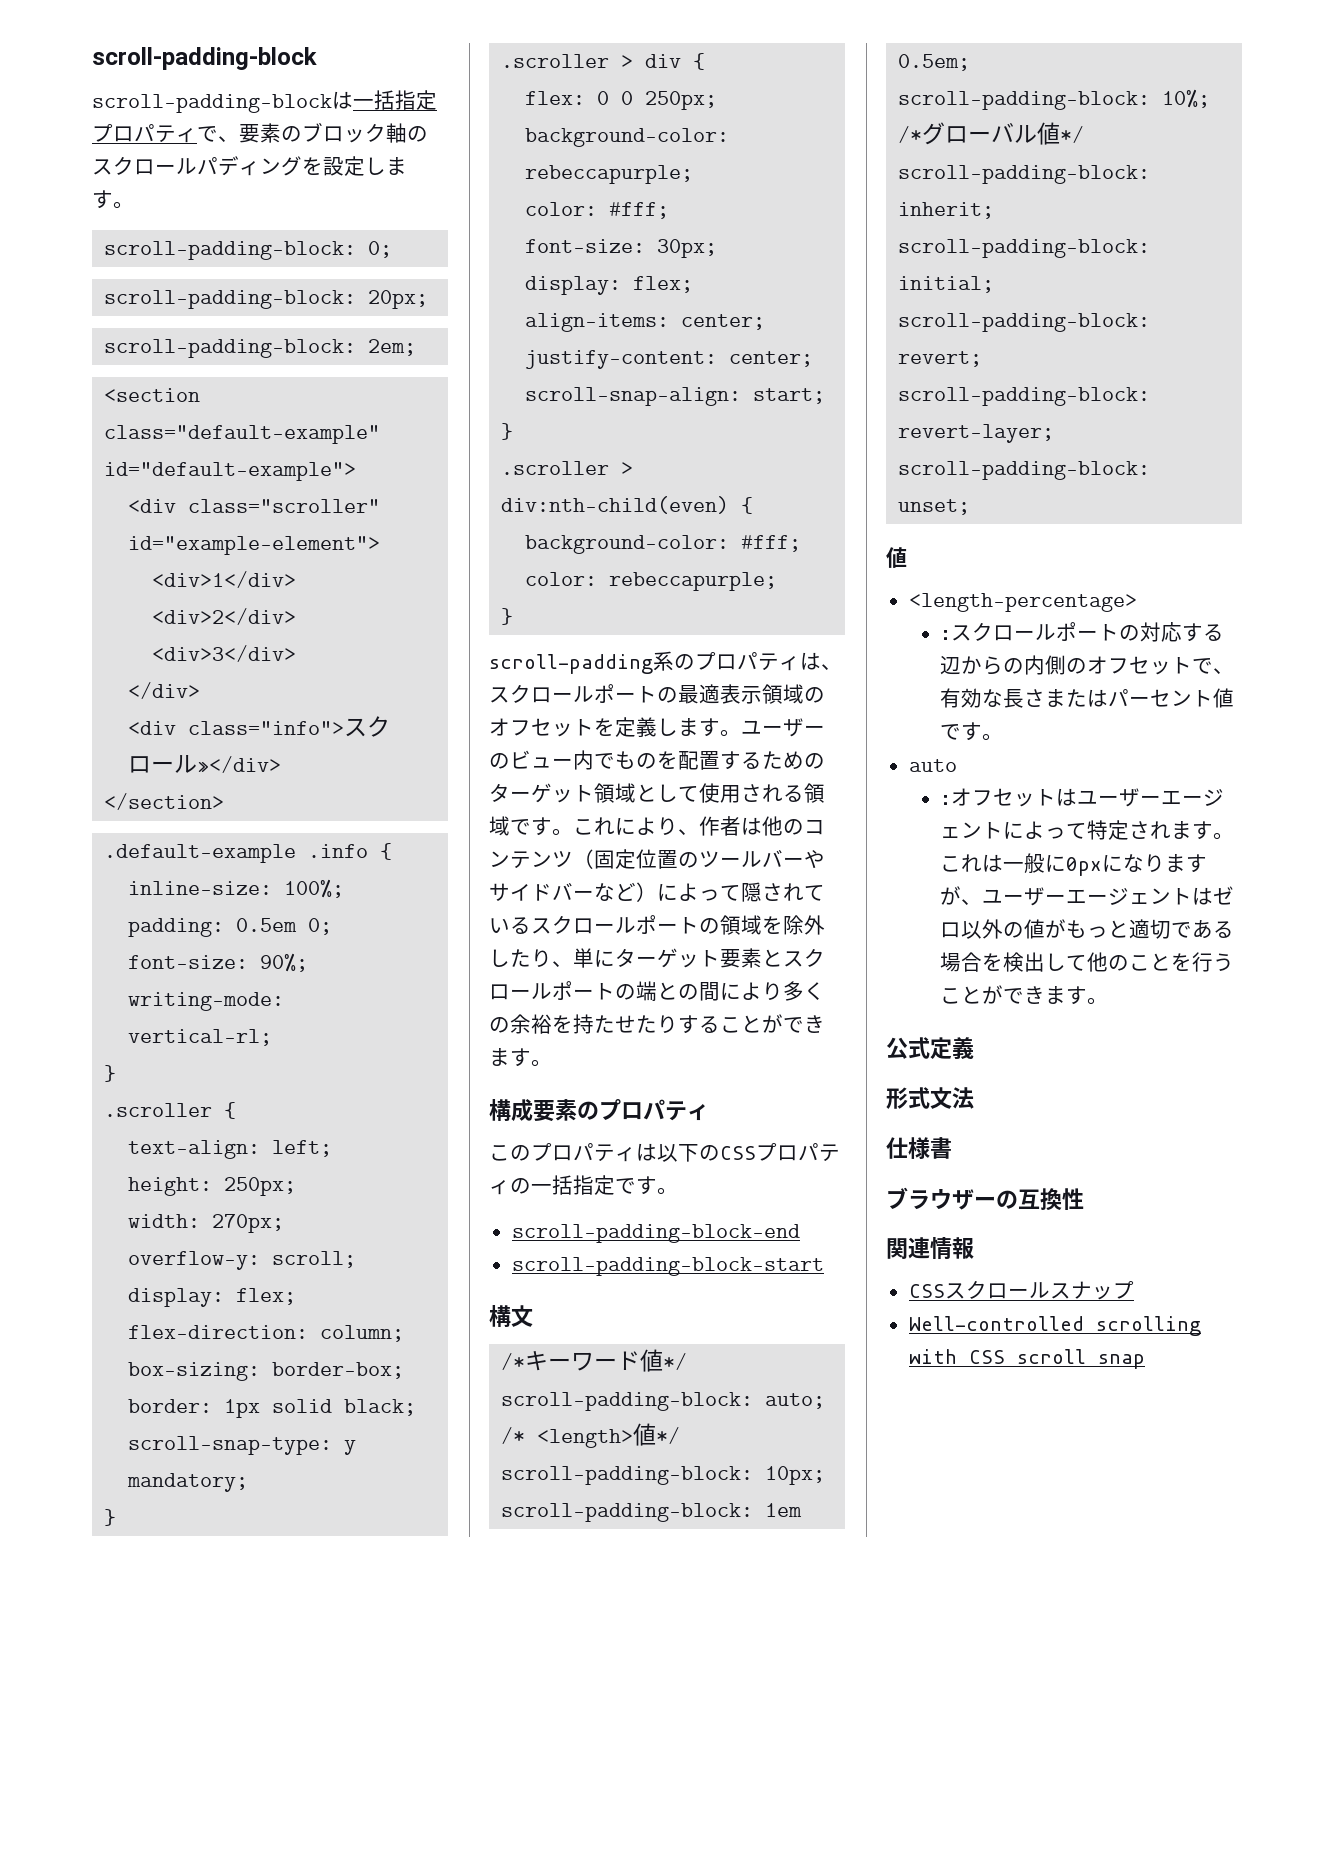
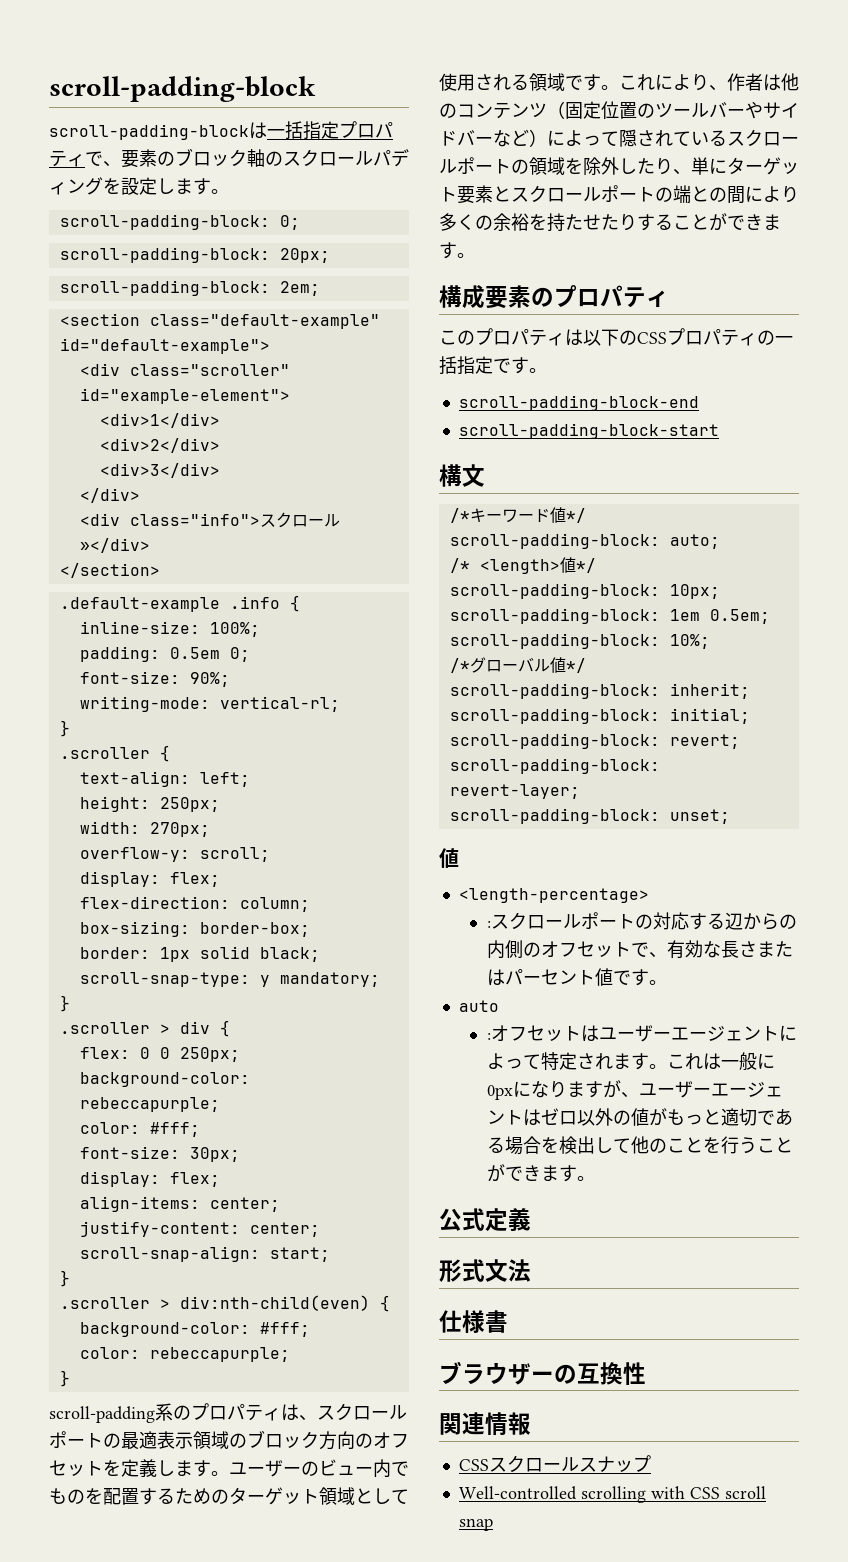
(825, 695) none -> [247,1430,373,1450] ブロック方向の

